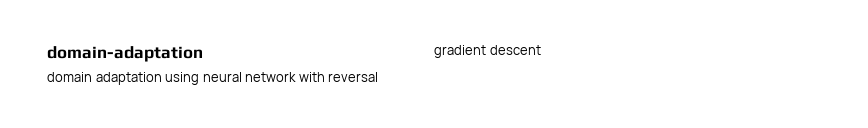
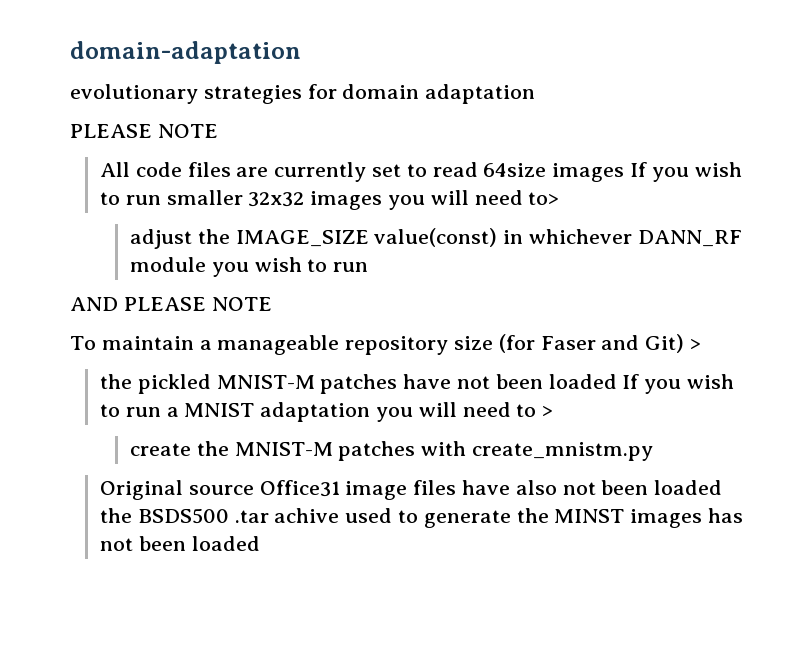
(203, 54) none -> [70,84,337,104] evolutionary strategies for
[165,72,379,85] [434,45,541,58] using neural network with reversal gradient descent -> [70,124,218,138] [99,162,742,182] [99,190,560,210] [129,228,742,249] [129,257,369,277] [70,297,272,311] [70,334,702,355] [99,374,734,394] [99,402,554,422] [129,441,653,461] [99,480,723,500] [99,508,744,528] [99,536,260,551] // PLEASE NOTE // All code files are currently set to read 64size images If you wish to run smaller 32x32 images you will need to> // adjust the IMAGE_SIZE value(const) in whichever DANN_RF module you wish to run // AND PLEASE NOTE // To maintain a manageable repository size (for Faser and Git) > // the pickled MNIST-M patches have not been loaded If you wish to run a MNIST adaptation you will need to > // create the MNIST-M patches with create_mnistm.py // Original source Office31 image files have also not been loaded the BSDS500 .tar achive used to generate the MINST images has not been loaded

